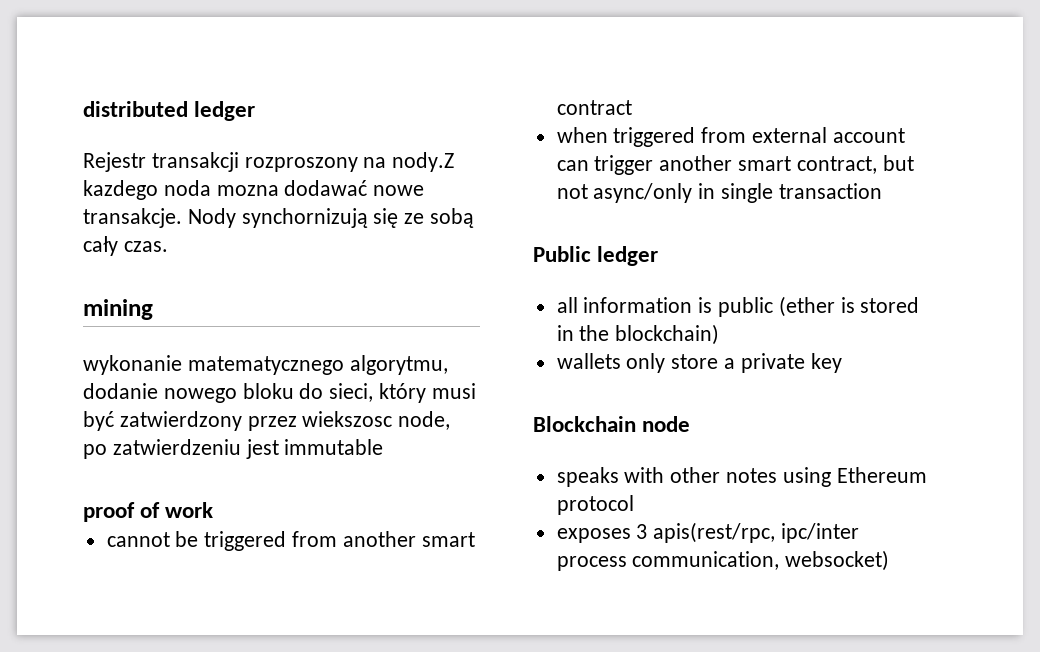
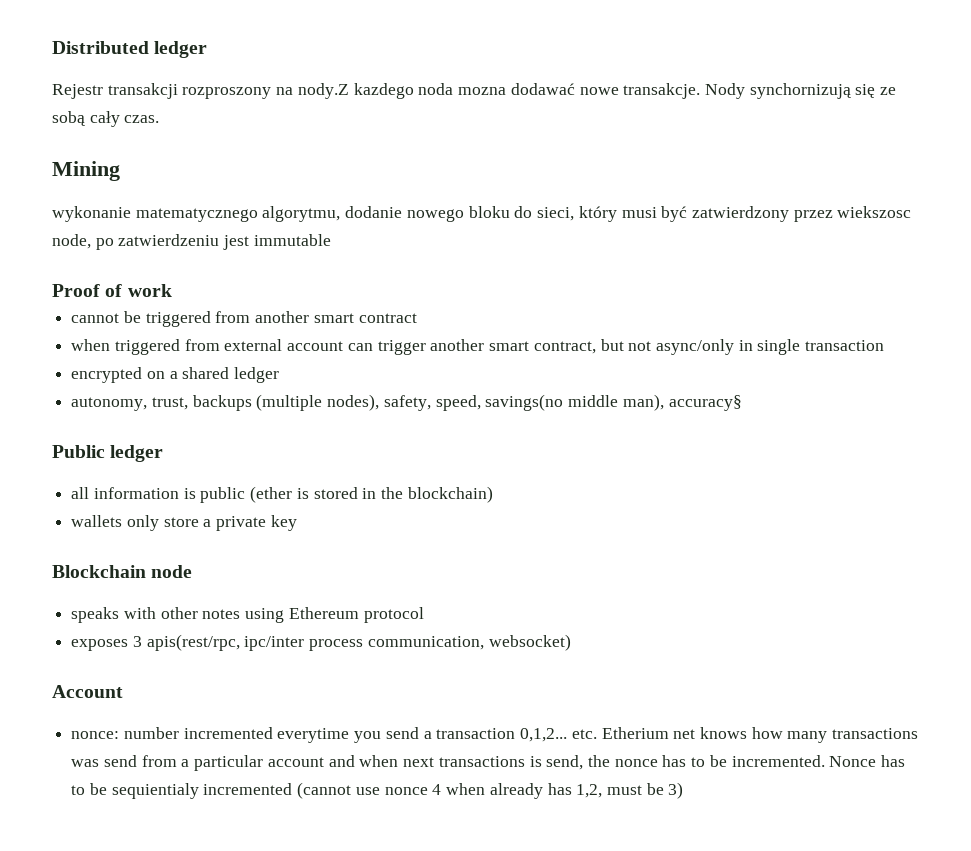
[83,101,188,117] distributed -> [52,41,149,54] Distributed
[83,299,153,320] mining -> [52,161,120,181] Mining
[83,502,135,522] proof -> [52,284,100,297] Proof
(882, 191) none -> [71,367,280,383] [71,394,742,411] // encrypted on a shared ledger // autonomy, trust, backups (multiple nodes), safety, speed, savings(no middle man), accuracy§
(890, 560) none -> [52,685,123,698] [71,727,919,743] [71,755,906,771] [71,782,684,799] // Account // nonce: number incremented everytime you send a transaction 0,1,2... etc. Etherium net knows how many transactions was send from a particular account and when next transactions is send, the nonce has to be incremented. Nonce has to be sequientialy incremented (cannot use nonce 4 when already has 1,2, must be 3)

